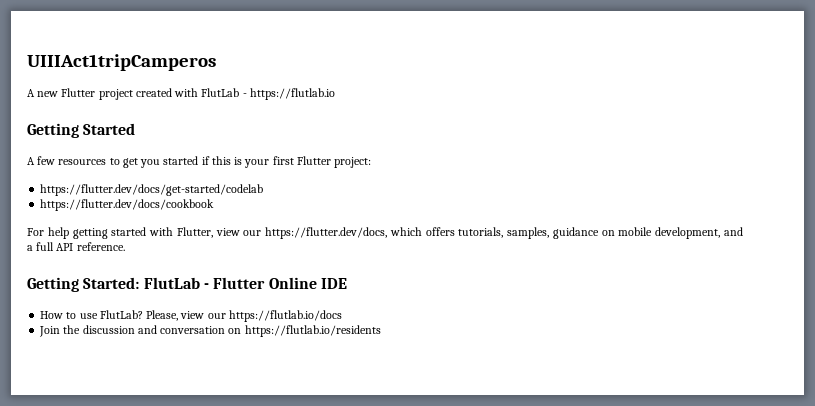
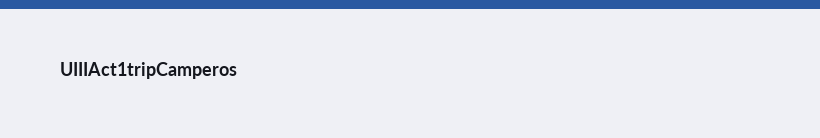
[27,88,335,100] [27,123,136,138] [27,156,372,168] [40,184,264,196] [40,199,215,211] [27,227,743,239] [27,242,125,251] [27,277,347,292] [40,310,342,322] [39,325,381,337] // A new Flutter project created with FlutLab - https://flutlab.io // Getting Started // A few resources to get you started if this is your first Flutter project: // https://flutter.dev/docs/get-started/codelab // https://flutter.dev/docs/cookbook // For help getting started with Flutter, view our https://flutter.dev/docs, which offers tutorials, samples, guidance on mobile development, and a full API reference. // Getting Started: FlutLab - Flutter Online IDE // How to use FlutLab? Please, view our https://flutlab.io/docs // Join the discussion and conversation on https://flutlab.io/residents -> (237, 70) none

